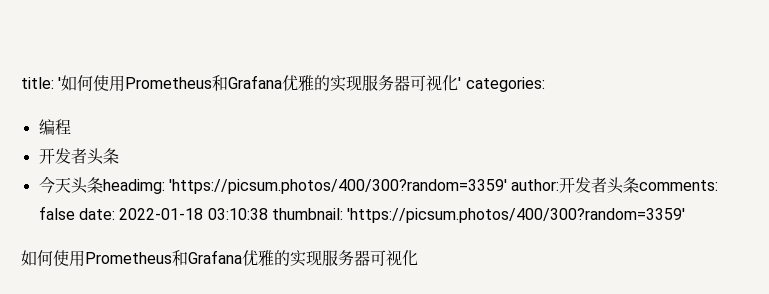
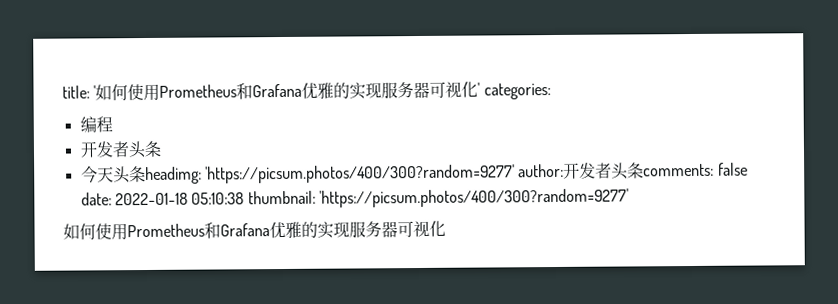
[168,179,507,194] 'https://picsum.photos/400/300?random=3359' -> [204,164,515,184] 'https://picsum.photos/400/300?random=9277'
[207,208,686,223] 03:10:38 thumbnail: 'https://picsum.photos/400/300?random=3359' -> [191,188,629,208] 05:10:38 thumbnail: 'https://picsum.photos/400/300?random=9277'

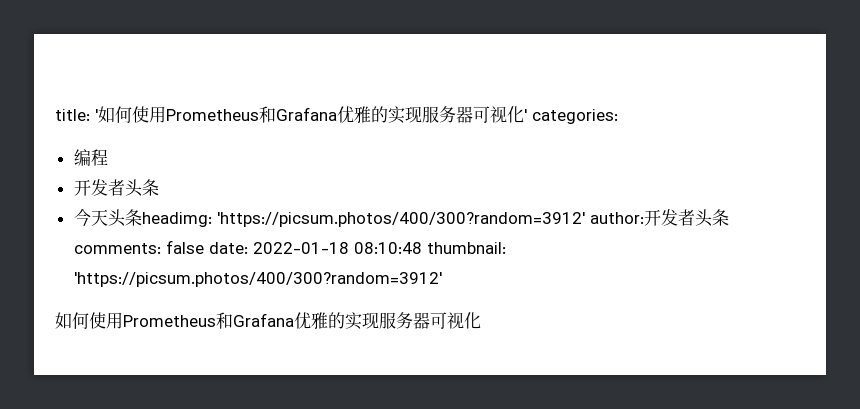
[204,164,515,184] 'https://picsum.photos/400/300?random=9277' -> [216,212,585,227] 'https://picsum.photos/400/300?random=3912'
[191,188,629,208] 05:10:38 thumbnail: 'https://picsum.photos/400/300?random=9277' -> [353,242,506,254] [73,272,442,287] 08:10:48 thumbnail: 'https://picsum.photos/400/300?random=3912'

